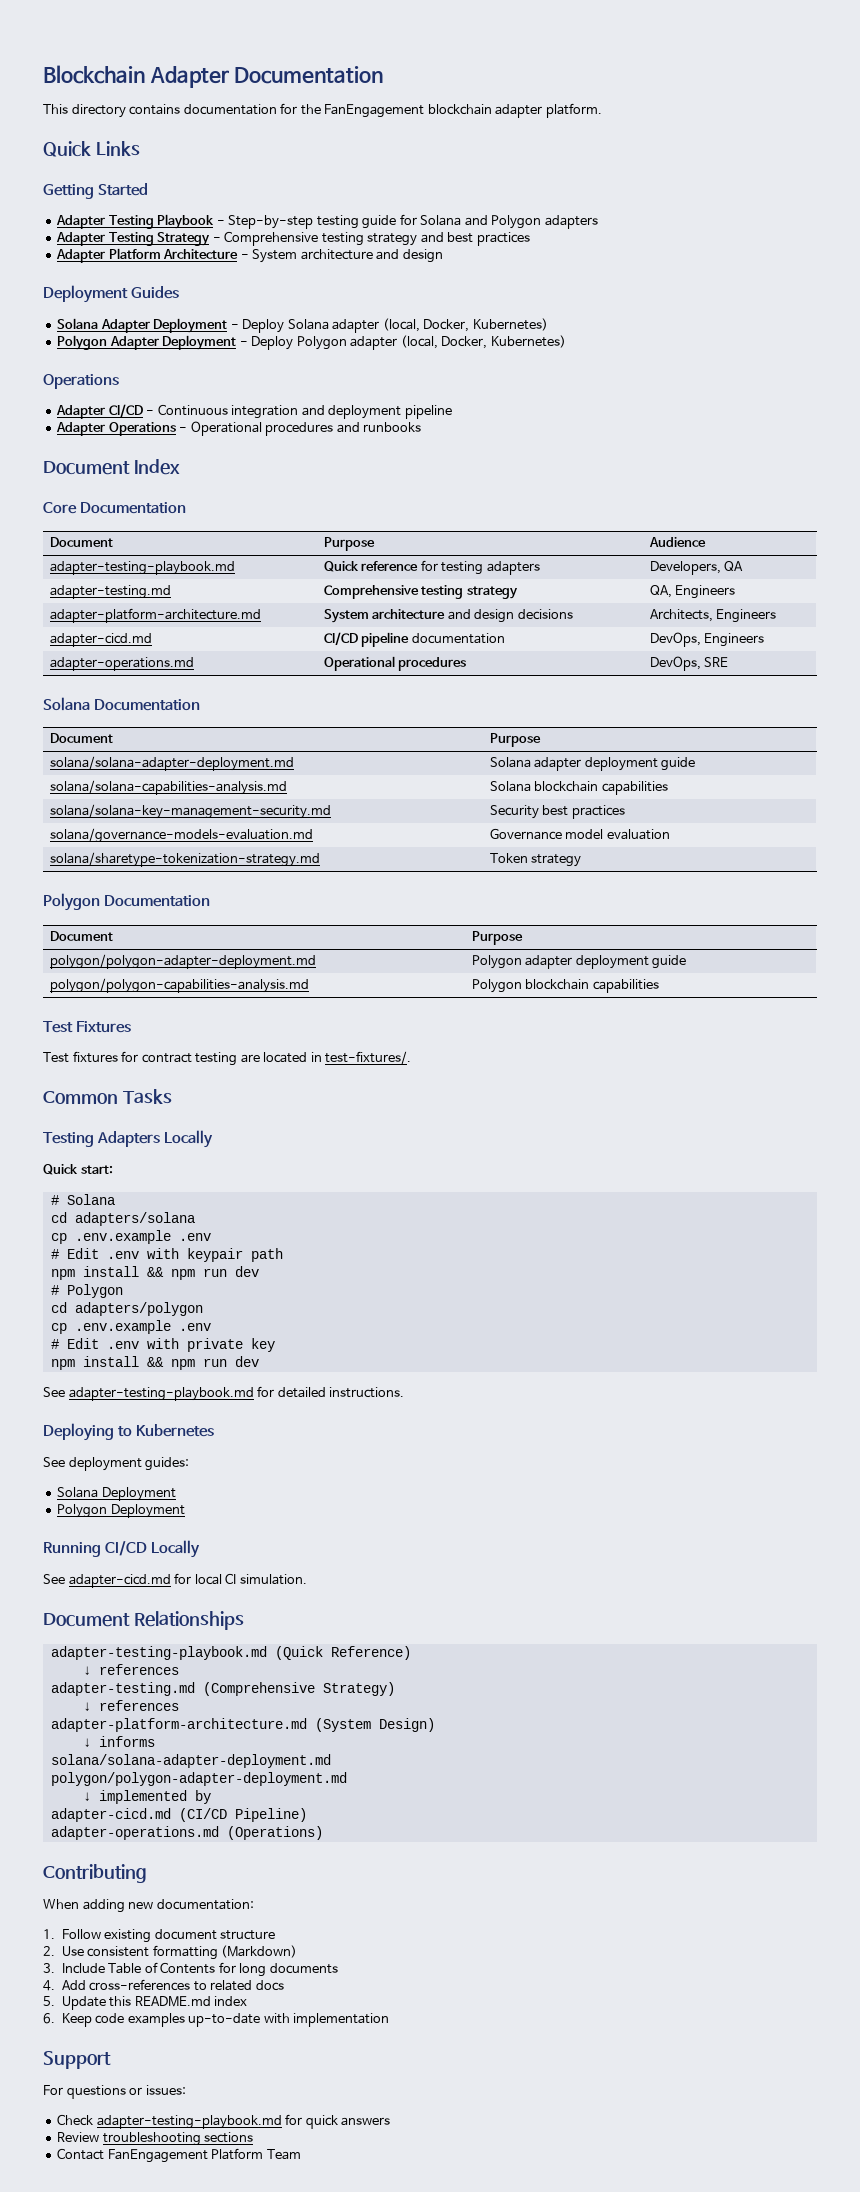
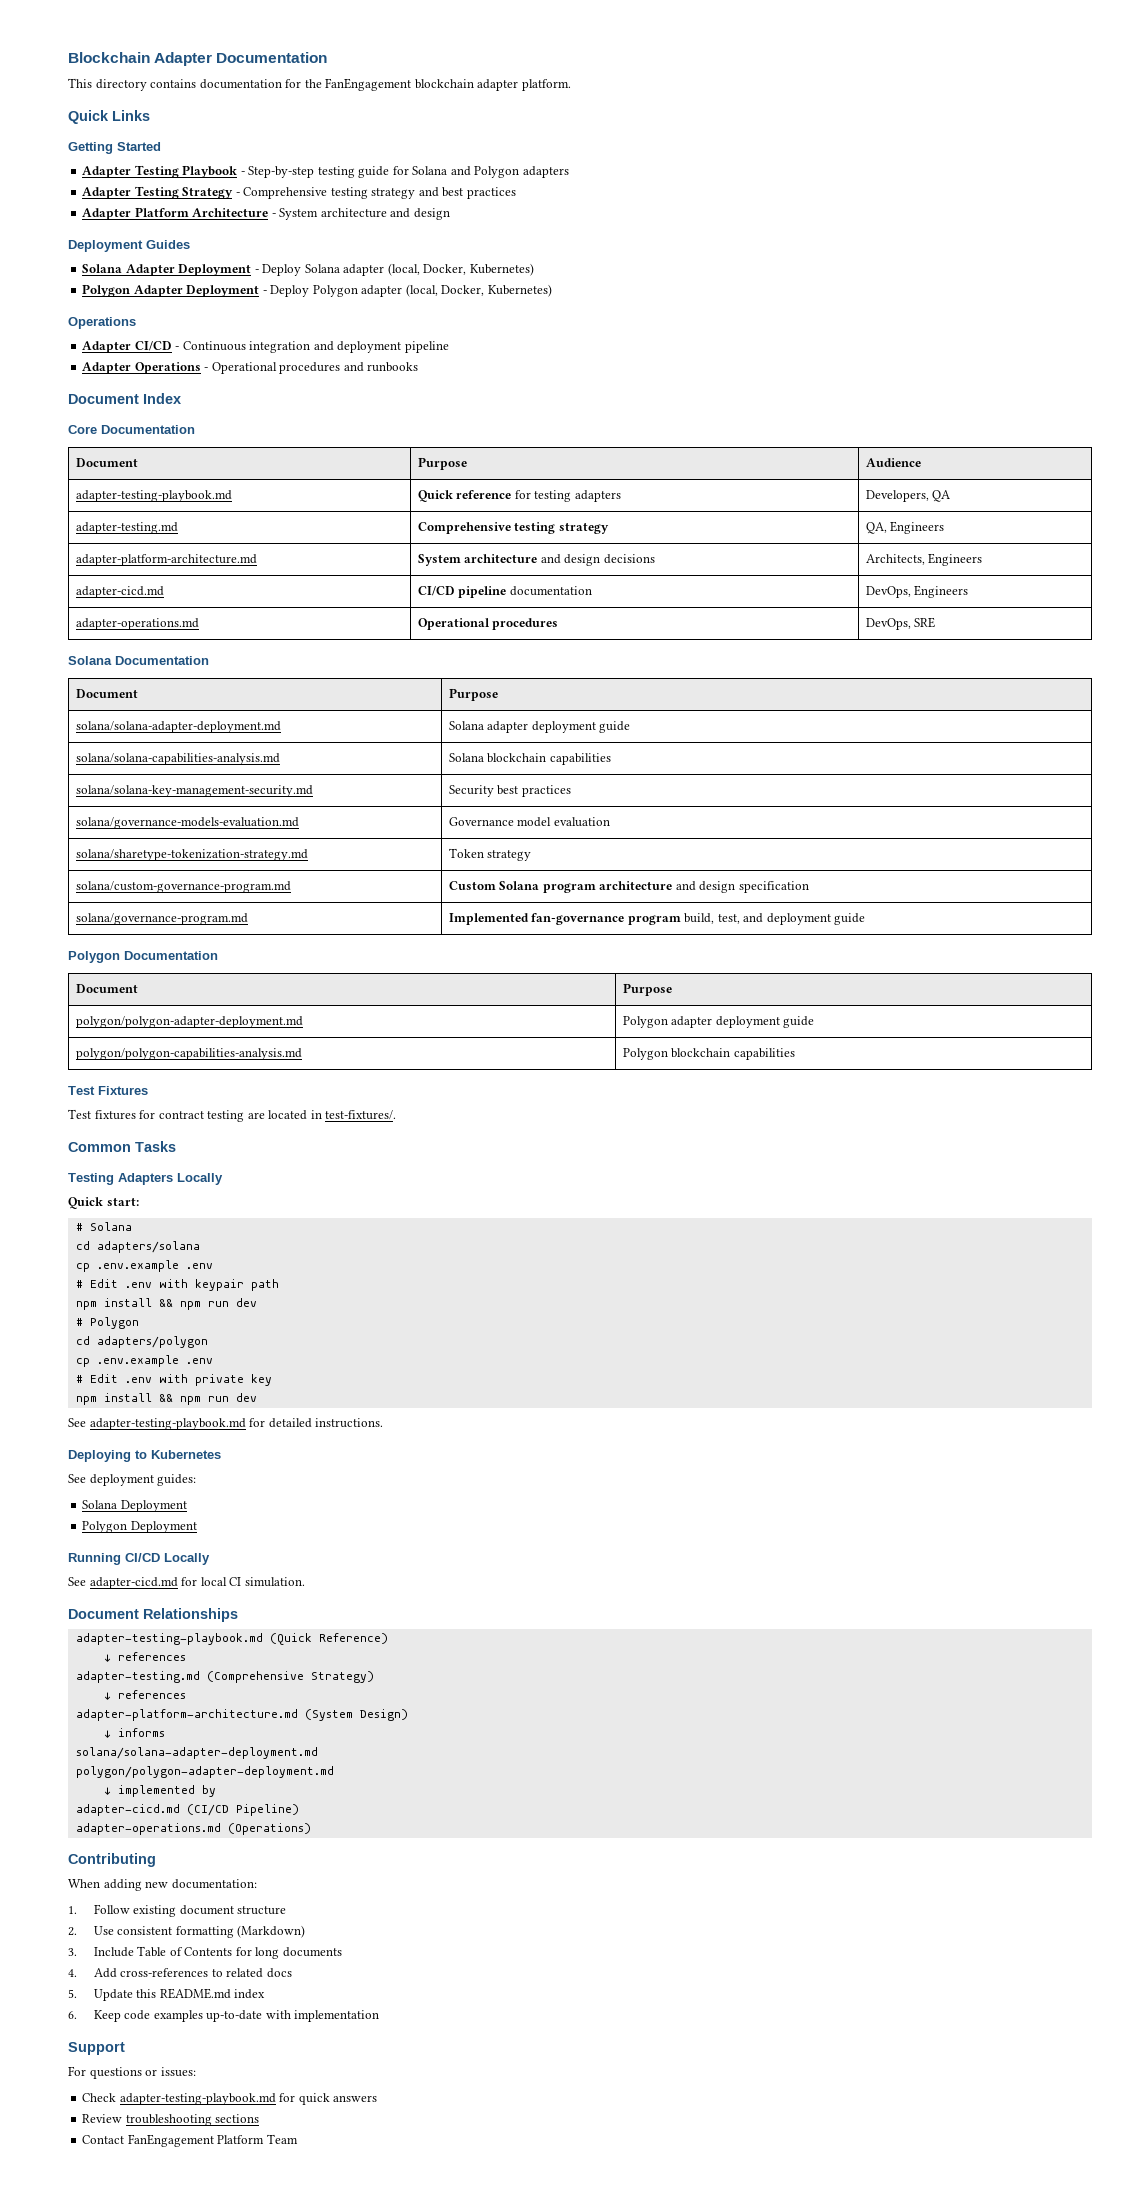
(582, 860) none -> [75,881,291,893] [448,881,809,893] [75,913,248,925] [448,913,866,925] // solana/custom-governance-program.md | Custom Solana program architecture and design specification // solana/governance-program.md | Implemented fan-governance program build, test, and deployment guide

